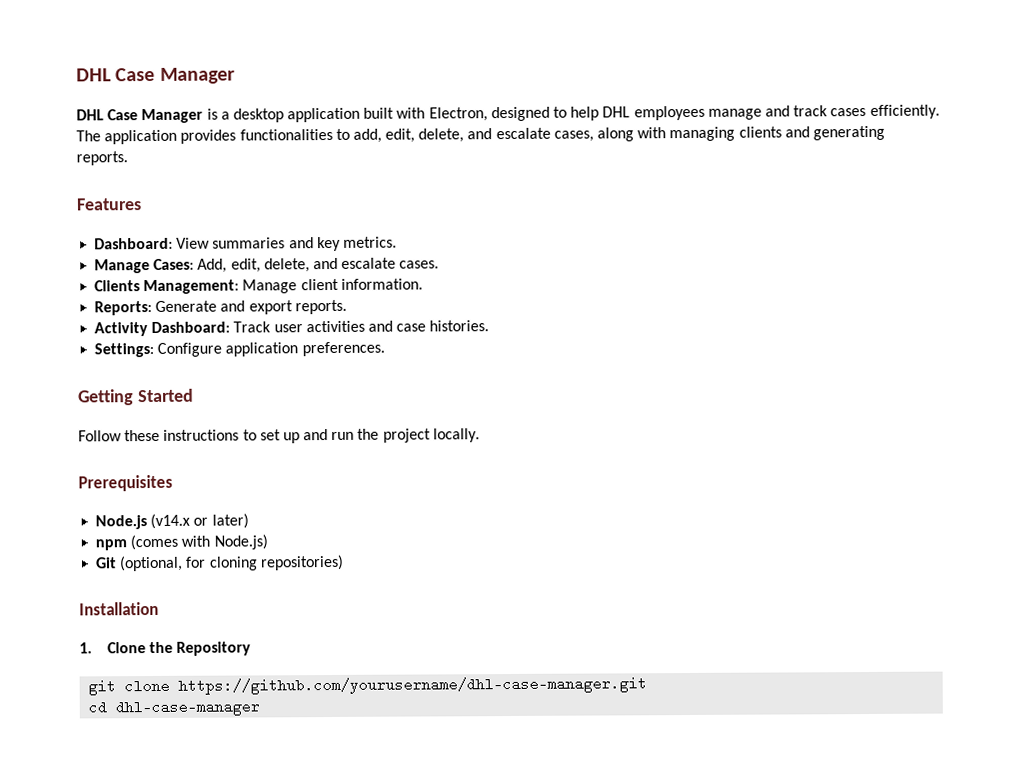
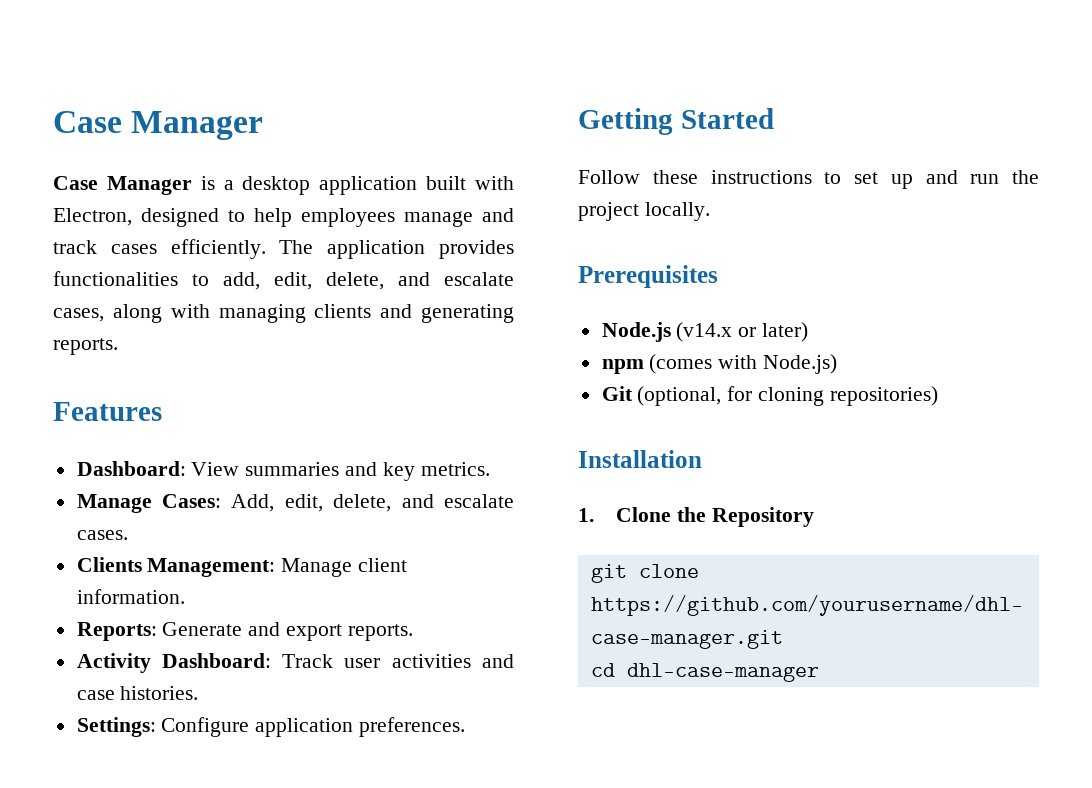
[76,68,112,82] DHL -> (53, 122) none
[76,109,104,121] DHL -> (264, 125) none
[602,106,631,118] DHL -> (292, 217) none

